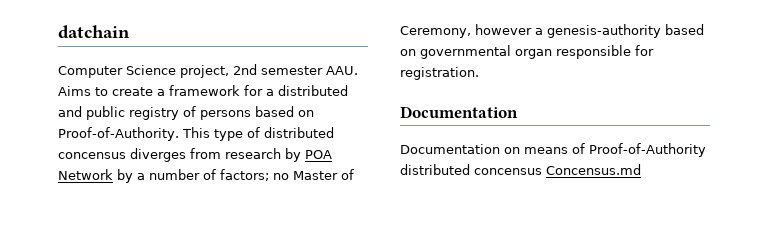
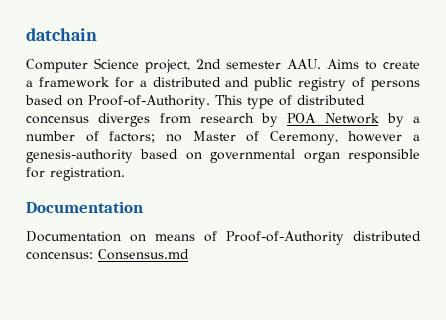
[474,164,641,175] concensus Concensus.md -> [26,249,189,260] concensus: Consensus.md

